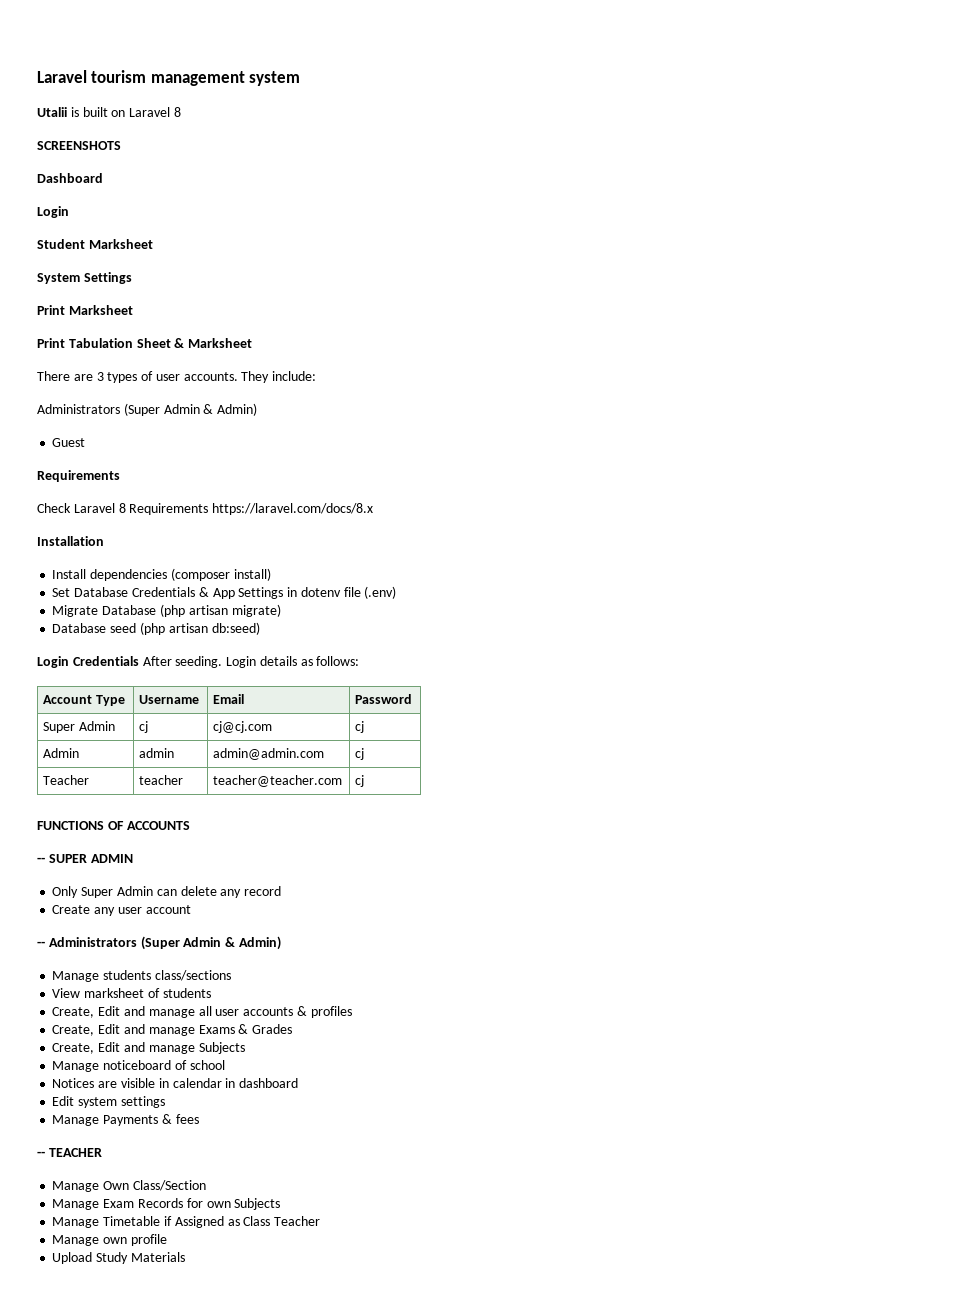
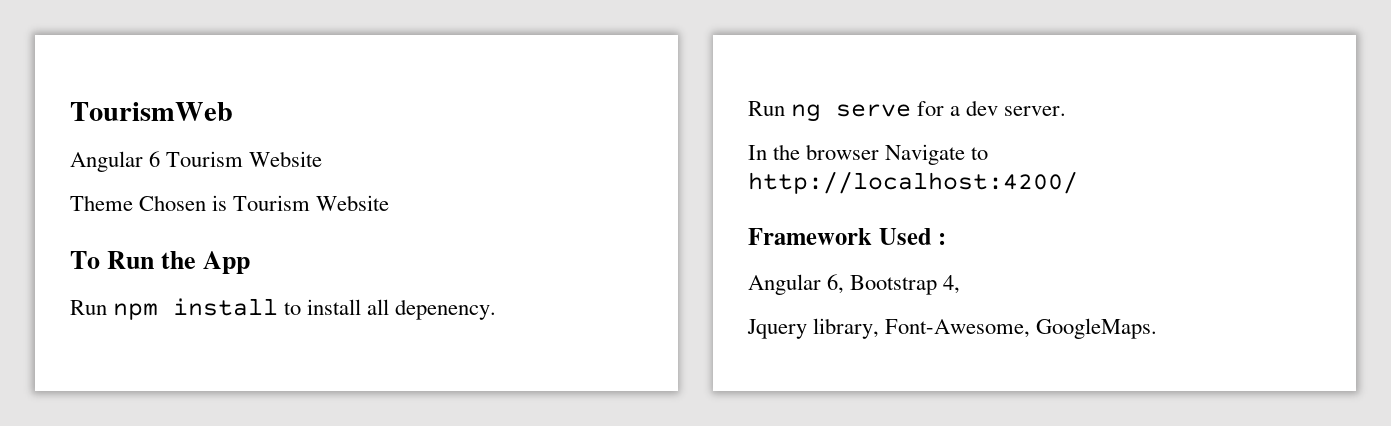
[37,70,301,86] [37,107,181,117] [37,141,121,150] [37,173,103,183] [37,206,69,218] [37,239,153,249] [37,272,132,284] [37,305,133,315] [37,338,253,348] [37,371,317,383] [37,403,258,416] [52,438,86,447] [37,470,120,482] [37,503,374,515] [37,536,104,546] [52,568,271,581] [52,586,397,599] [52,604,281,617] [52,622,260,635] [37,656,360,668] [43,695,126,706] [139,695,200,704] [213,694,245,704] [355,694,413,704] [43,721,116,733] [139,721,149,733] [213,721,273,733] [355,721,365,733] [43,748,80,758] [139,748,175,758] [213,748,325,760] [355,748,365,760] [43,775,90,785] [139,775,184,785] [213,775,343,787] [355,775,365,787] [37,821,190,830] [37,854,133,863] [52,886,282,898] [52,905,191,916] [37,936,281,950] [52,970,231,982] [52,988,211,998] [52,1006,352,1018] [52,1024,293,1036] [52,1042,245,1054] [52,1060,225,1072] [52,1078,299,1088] [52,1096,165,1108] [52,1114,199,1126] [37,1148,102,1157] [52,1180,206,1192] [52,1198,281,1210] [52,1216,321,1228] [52,1234,167,1246] [52,1252,185,1264] Laravel tourism management system // Utalii is built on Laravel 8 // SCREENSHOTS // Dashboard // Login // Student Marksheet // System Settings // Print Marksheet // Print Tabulation Sheet & Marksheet // There are 3 types of user accounts. They include: // Administrators (Super Admin & Admin) // Guest // Requirements // Check Laravel 8 Requirements https://laravel.com/docs/8.x // Installation // Install dependencies (composer install) // Set Database Credentials & App Settings in dotenv file (.env) // Migrate Database (php artisan migrate) // Database seed (php artisan db:seed) // Login Credentials After seeding. Login details as follows: // Account Type | Username | Email | Password // Super Admin | cj | cj@cj.com | cj // Admin | admin | admin@admin.com | cj // Teacher | teacher | teacher@teacher.com | cj // FUNCTIONS OF ACCOUNTS // -- SUPER ADMIN // Only Super Admin can delete any record // Create any user account // -- Administrators (Super Admin & Admin) // Manage students class/sections // View marksheet of students // Create, Edit and manage all user accounts & profiles // Create, Edit and manage Exams & Grades // Create, Edit and manage Subjects // Manage noticeboard of school // Notices are visible in calendar in dashboard // Edit system settings // Manage Payments & fees // -- TEACHER // Manage Own Class/Section // Manage Exam Records for own Subjects // Manage Timetable if Assigned as Class Teacher // Manage own profile // Upload Study Materials -> [70,102,233,121] [70,151,323,172] [70,195,390,211] [70,251,251,274] [70,298,497,320] [748,100,1067,122] [748,144,989,165] [748,171,1078,194] [748,228,947,245] [748,274,961,295] [747,318,1158,339] TourismWeb // Angular 6 Tourism Website // Theme Chosen is Tourism Website // To Run the App // Run npm install to install all depenency. // Run ng serve for a dev server. // In the browser Navigate to http://localhost:4200/ // Framework Used : // Angular 6, Bootstrap 4, // Jquery library, Font-Awesome, GoogleMaps.

